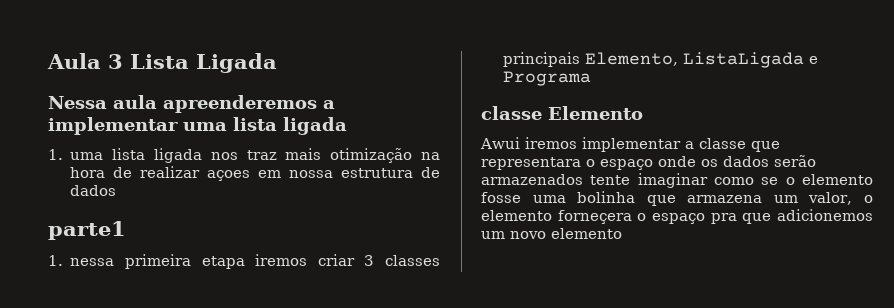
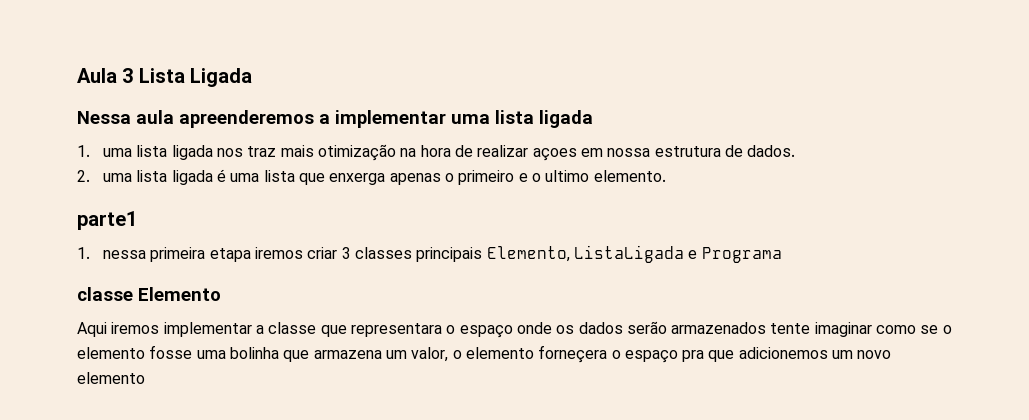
[70,185,117,196] dados -> [747,145,796,157] [77,169,666,185] dados. // 2. uma lista ligada é uma lista que enxerga apenas o primeiro e o ultimo elemento.
[480,137,520,149] Awui -> [77,322,107,337] Aqui

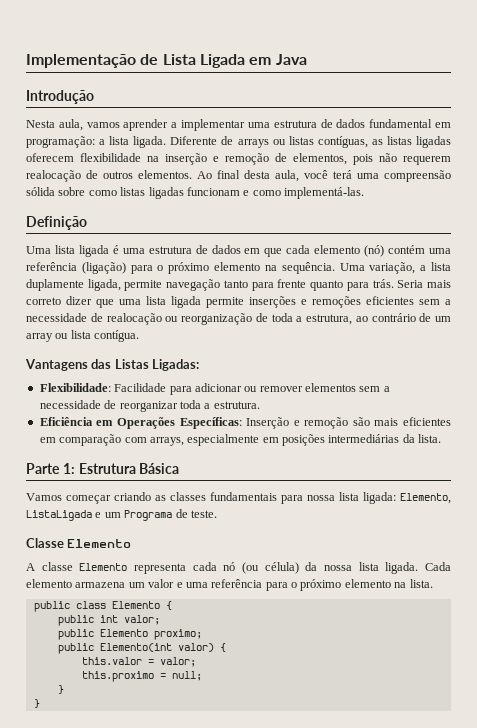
[77,68,134,83] Aula 3 -> [26,54,159,68] Implementação de
[77,110,593,128] [77,144,796,161] [77,169,666,185] [77,211,137,230] [77,247,483,262] // Nessa aula apreenderemos a implementar uma lista ligada // 1. uma lista ligada nos traz mais otimização na hora de realizar açoes em nossa estrutura de dados. // 2. uma lista ligada é uma lista que enxerga apenas o primeiro e o ultimo elemento. // parte1 // 1. nessa primeira etapa iremos criar 3 classes principais -> [249,54,307,65] [26,90,94,104] [26,119,451,131] [26,136,451,148] [26,153,451,165] [26,170,451,182] [26,187,364,199] [26,216,87,230] [26,245,452,257] [26,262,451,274] [26,279,452,291] [26,296,451,308] [26,313,451,325] [26,330,140,342] [25,359,200,371] [39,383,390,395] [39,400,260,412] [39,417,451,429] [39,434,442,446] [26,463,180,474] [26,492,396,504] em Java // Introdução // Nesta aula, vamos aprender a implementar uma estrutura de dados fundamental em programação: a lista ligada. Diferente de arrays ou listas contíguas, as listas ligadas oferecem flexibilidade na inserção e remoção de elementos, pois não requerem realocação de outros elementos. Ao final desta aula, você terá uma compreensão sólida sobre como listas ligadas funcionam e como implementá-las. // Definição // Uma lista ligada é uma estrutura de dados em que cada elemento (nó) contém uma referência (ligação) para o próximo elemento na sequência. Uma variação, a lista duplamente ligada, permite navegação tanto para frente quanto para trás. Seria mais correto dizer que uma lista ligada permite inserções e remoções eficientes sem a necessidade de realocação ou reorganização de toda a estrutura, ao contrário de um array ou lista contígua. // Vantagens das Listas Ligadas: // Flexibilidade: Facilidade para adicionar ou remover elementos sem a necessidade de reorganizar toda a estrutura. // Eficiência em Operações Específicas: Inserção e remoção são mais eficientes em comparação com arrays, especialmente em posições intermediárias da lista. // Parte 1: Estrutura Básica // Vamos começar criando as classes fundamentais para nossa lista ligada:
(698, 254) none -> [104,512,121,518] um
[77,287,221,301] [77,321,952,338] [77,345,892,363] [77,372,145,384] // classe Elemento // Aqui iremos implementar a classe que representara o espaço onde os dados serão armazenados tente imaginar como se o elemento fosse uma bolinha que armazena um valor, o elemento forneçera o espaço pra que adicionemos um novo elemento -> [175,509,217,518] [26,538,132,548] [26,562,452,574] [26,579,433,591] [33,601,172,612] [57,615,160,626] [57,629,202,640] [57,643,226,654] [81,657,196,667] [81,671,202,682] [57,685,64,694] [33,699,40,708] de teste. // Classe Elemento // A classe Elemento representa cada nó (ou célula) da nossa lista ligada. Cada elemento armazena um valor e uma referência para o próximo elemento na lista. // public class Elemento { // public int valor; // public Elemento proximo; // public Elemento(int valor) { // this.valor = valor; // this.proximo = null; // } // }

